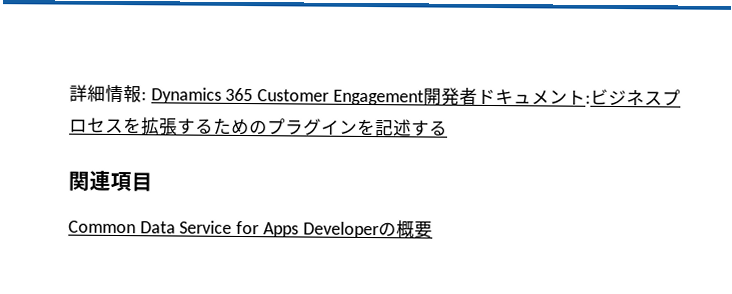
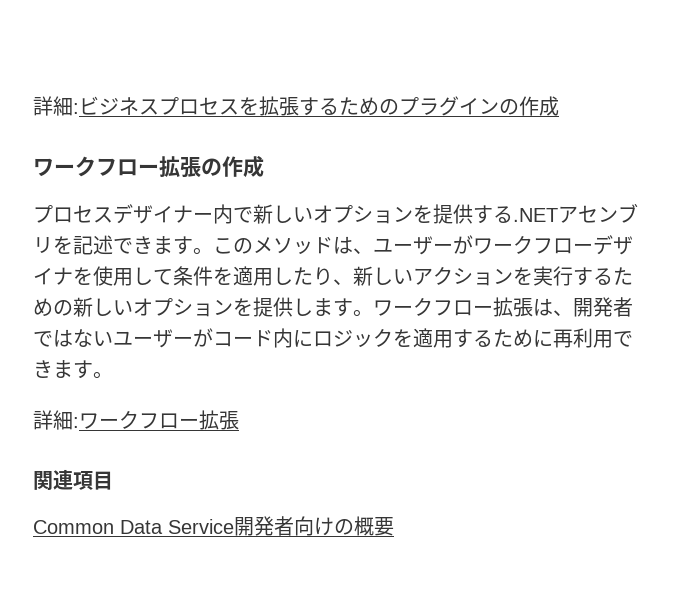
[69,84,586,106] 詳細情報: Dynamics 365 Customer Engagement開発者ドキュメント -> [33,96,73,116] 詳細
[357,118,448,137] を記述する -> [499,96,559,116] [33,155,264,178] [33,203,638,224] [33,235,633,255] [33,266,633,286] [33,297,633,317] [33,328,633,348] [33,360,113,379] [33,410,239,430] の作成 // ワークフロー拡張の作成 // プロセスデザイナー内で新しいオプションを提供する.NETアセンブリを記述できます。このメソッドは、ユーザーがワークフローデザイナを使用して条件を適用したり、新しいアクションを実行するための新しいオプションを提供します。ワークフロー拡張は、開発者ではないユーザーがコード内にロジックを適用するために再利用できます。 // 詳細:ワークフロー拡張
[236,220,379,239] for Apps Developer -> [234,516,334,536] 開発者向け

